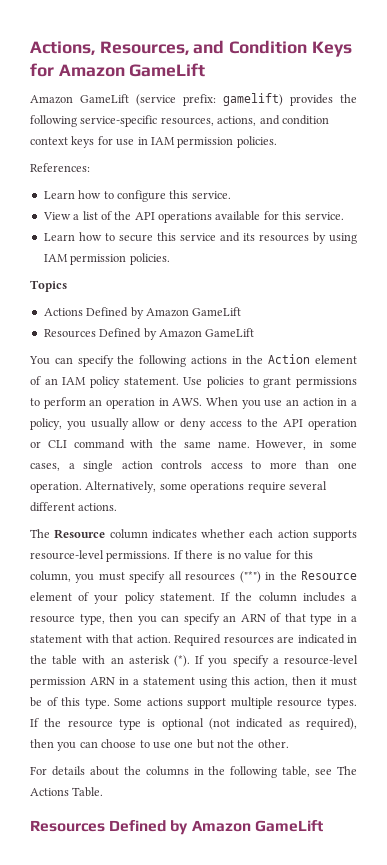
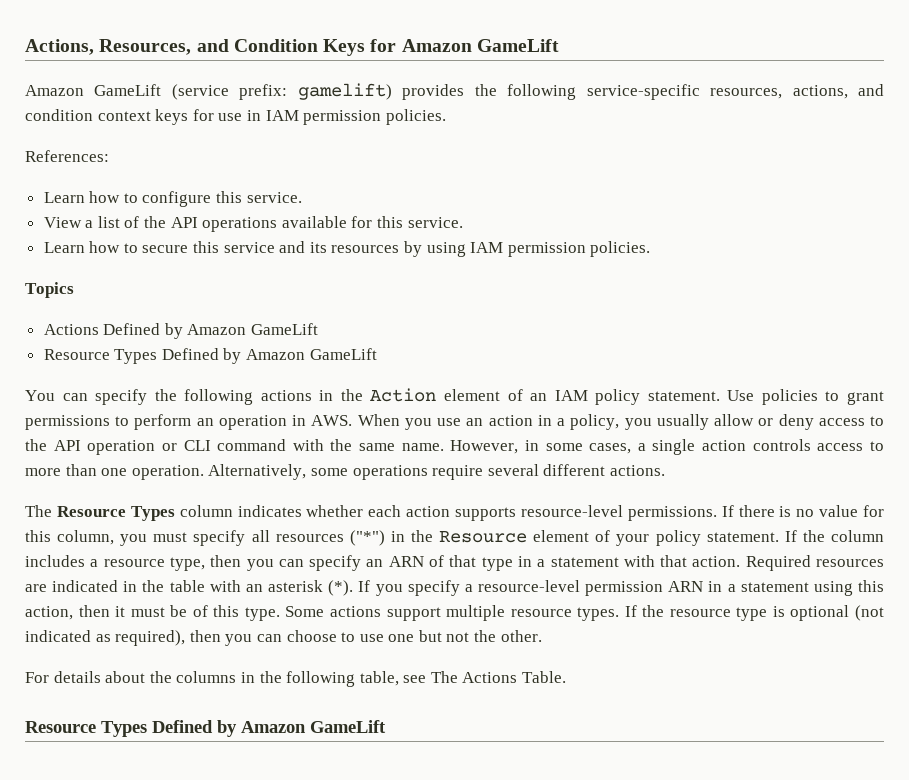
[43,329,96,338] Resources -> [43,349,158,364] Resource Types
(106, 534) none -> [130,506,175,521] Types
[30,820,105,832] Resources -> [25,721,147,737] Resource Types

